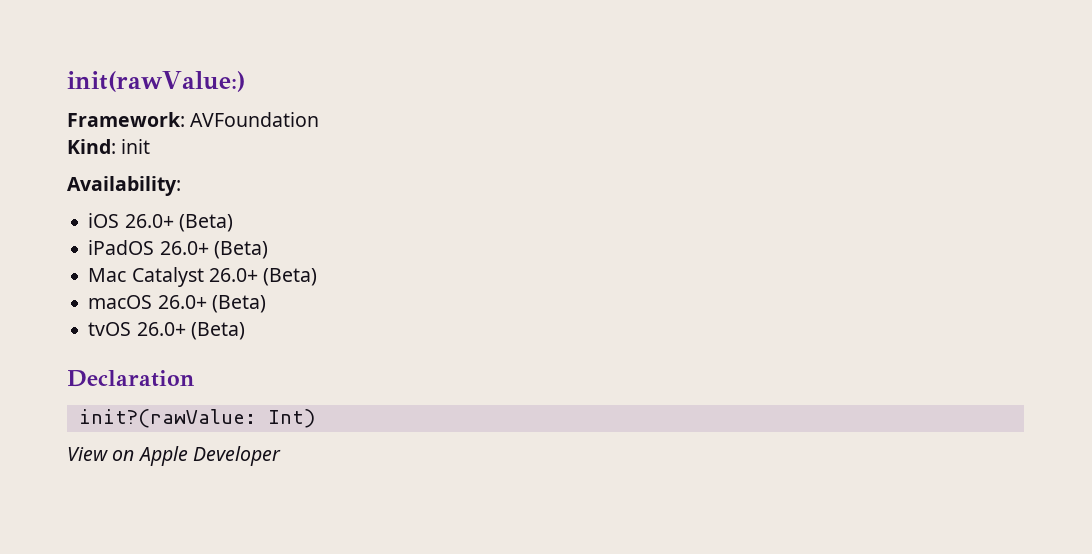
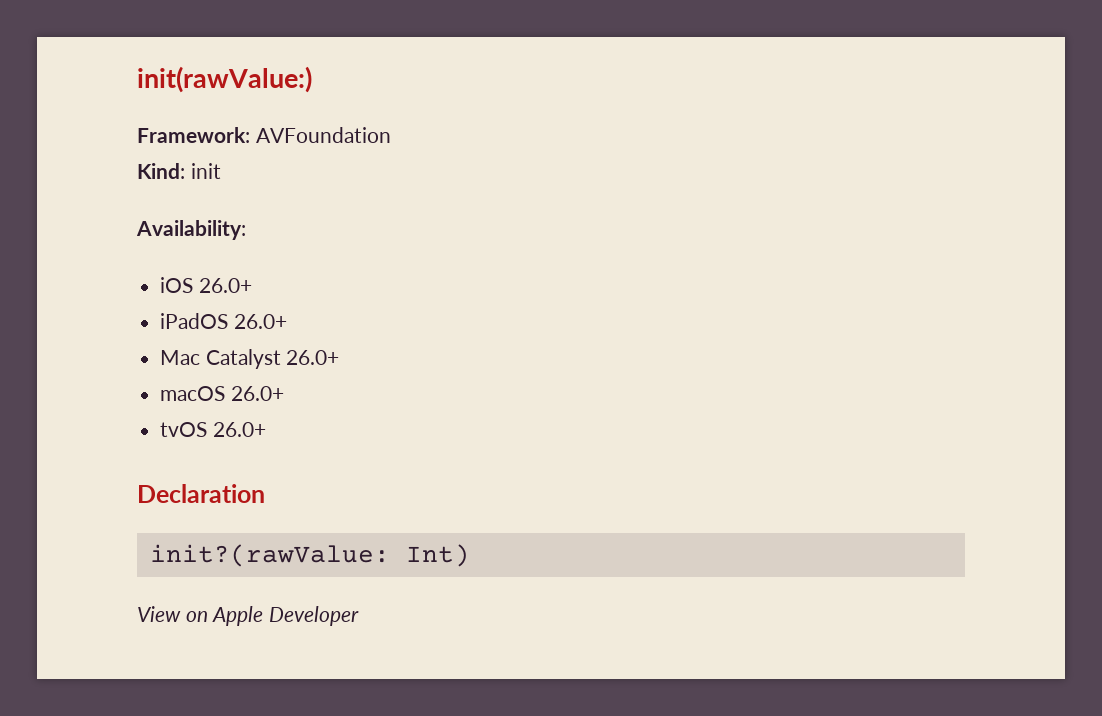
[178,214,233,232] (Beta) -> (252, 285) none
[213,241,268,259] (Beta) -> (287, 321) none
[263,268,318,286] (Beta) -> (340, 357) none
[211,295,266,313] (Beta) -> (284, 393) none
[190,322,245,340] (Beta) -> (266, 429) none

